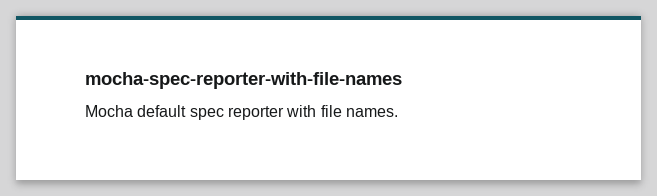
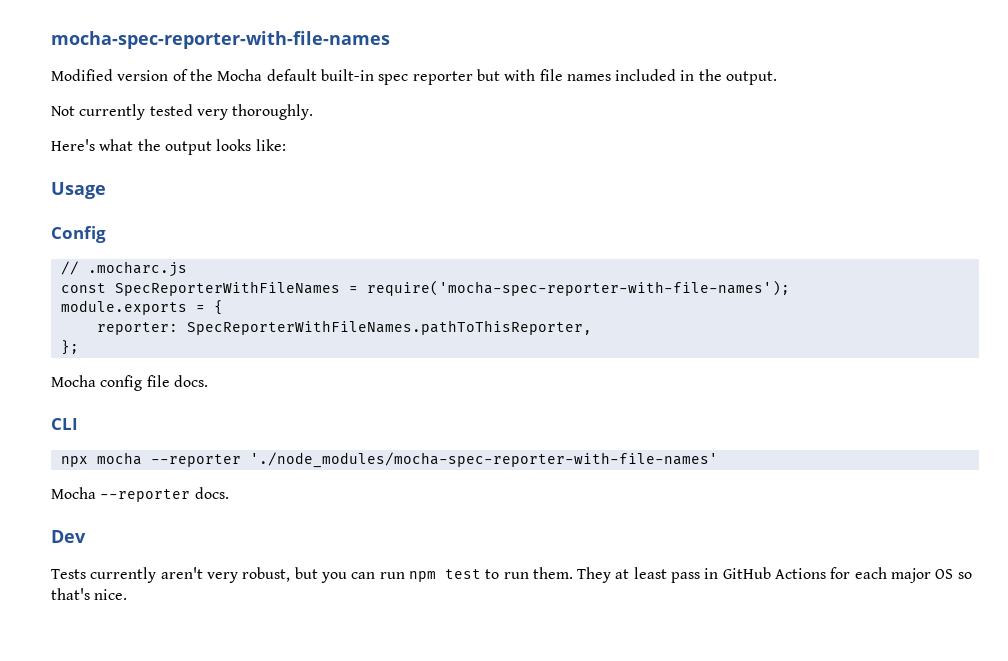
(402, 80) none -> [51,69,213,81] Modified version of the
(187, 111) none -> [320,69,374,81] built-in
(284, 113) none -> [476,69,500,81] but
[345,108,398,117] names. -> [566,69,778,85] [51,104,314,120] [51,139,286,155] [51,182,106,199] [51,226,106,243] [60,261,187,277] [60,280,790,296] [60,300,223,315] [96,320,592,335] [60,340,79,355] [51,375,208,391] [51,418,78,430] [60,452,718,468] [51,487,229,502] [51,530,86,543] [51,567,972,583] [51,588,128,600] names included in the output. // Not currently tested very thoroughly. // Here's what the output looks like: // Usage // Config // // .mocharc.js // const SpecReporterWithFileNames = require('mocha-spec-reporter-with-file-names'); // module.exports = { // reporter: SpecReporterWithFileNames.pathToThisReporter, // }; // Mocha config file docs. // CLI // npx mocha --reporter './node_modules/mocha-spec-reporter-with-file-names' // Mocha --reporter docs. // Dev // Tests currently aren't very robust, but you can run npm test to run them. They at least pass in GitHub Actions for each major OS so that's nice.

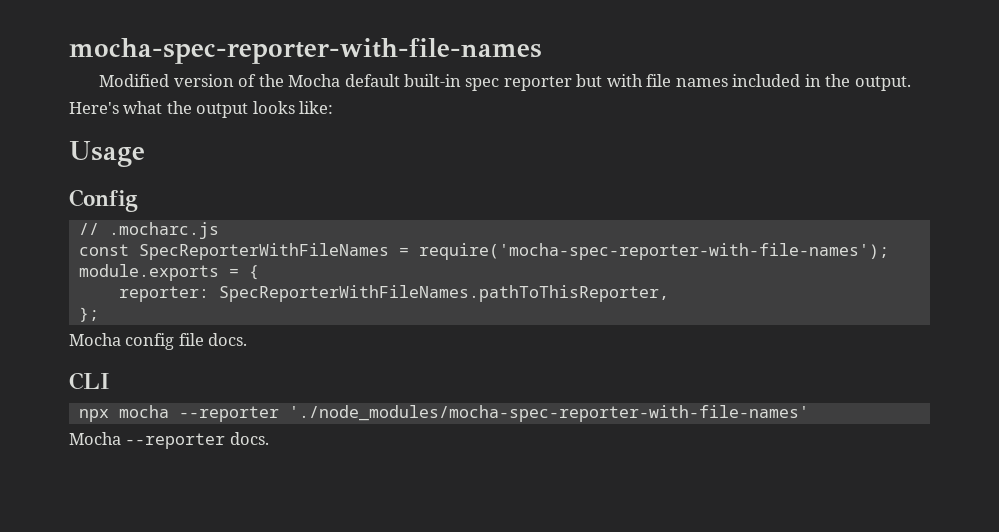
[51,104,314,120] // Not currently tested very thoroughly. -> (911, 83) none
[51,530,86,543] [51,567,972,583] [51,588,128,600] // Dev // Tests currently aren't very robust, but you can run npm test to run them. They at least pass in GitHub Actions for each major OS so that's nice. -> (269, 438) none

